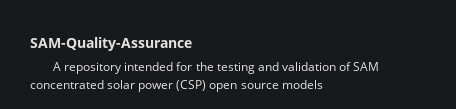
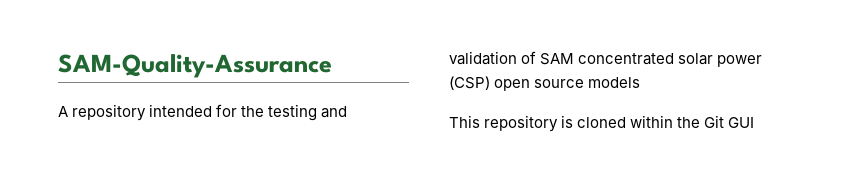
(323, 84) none -> [449,115,755,132] // This repository is cloned within the Git GUI

